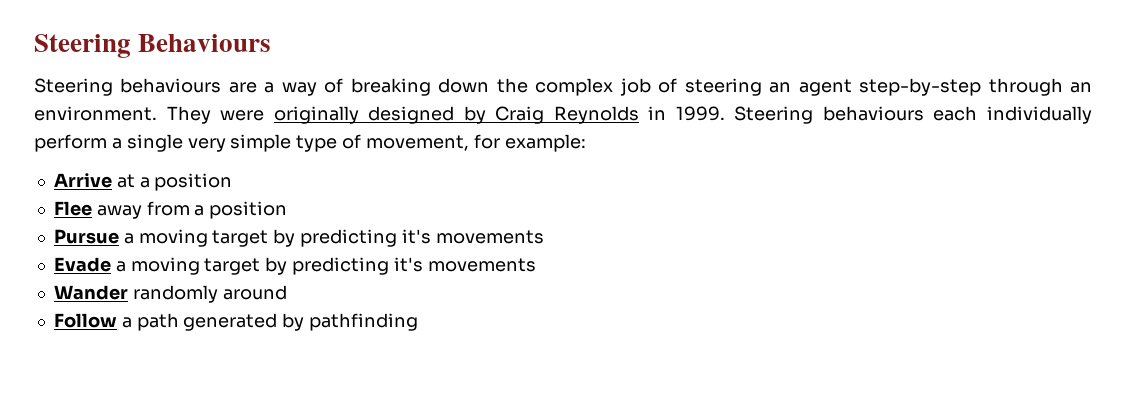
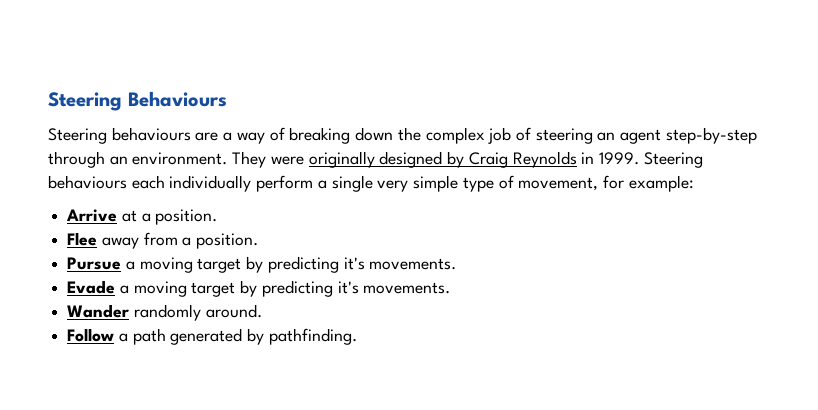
[154,173,233,191] position -> [155,209,218,225] position.
[209,201,288,219] position -> [196,233,259,249] position.
[435,230,544,244] movements -> [369,258,457,270] movements.
[427,258,536,272] movements -> [363,282,451,294] movements.
[222,285,287,300] around -> [205,304,262,318] around.
[309,313,419,331] pathfinding -> [268,328,357,345] pathfinding.

